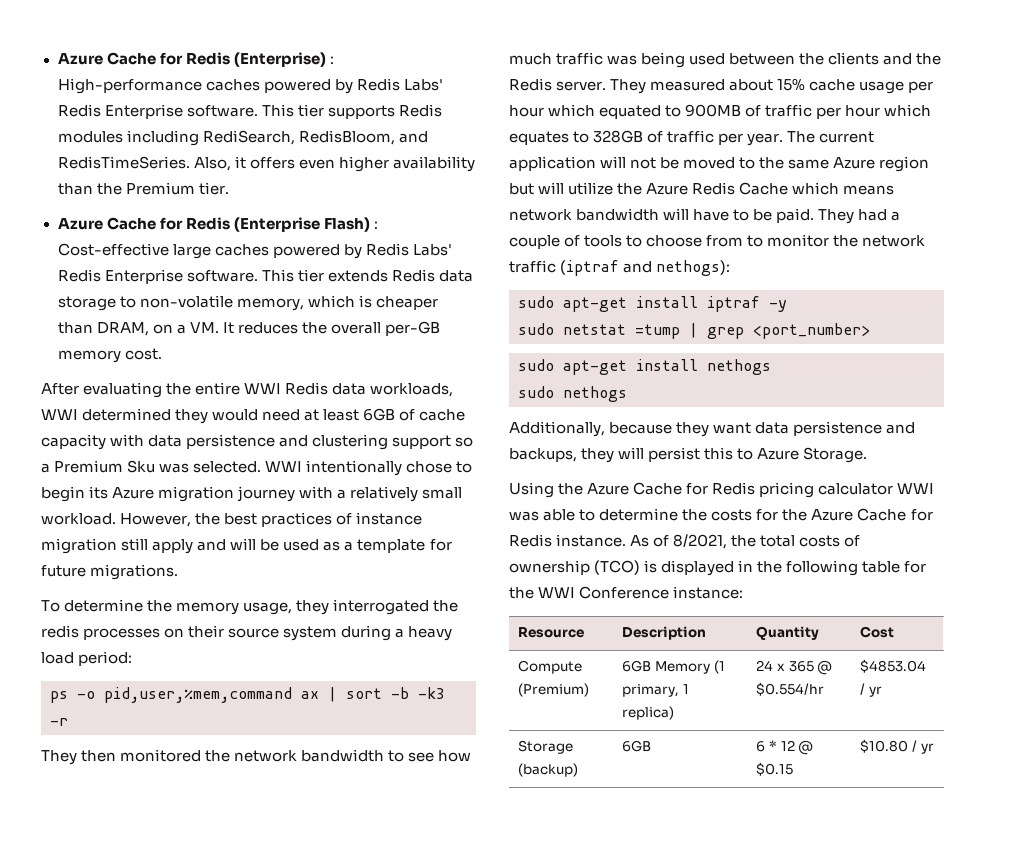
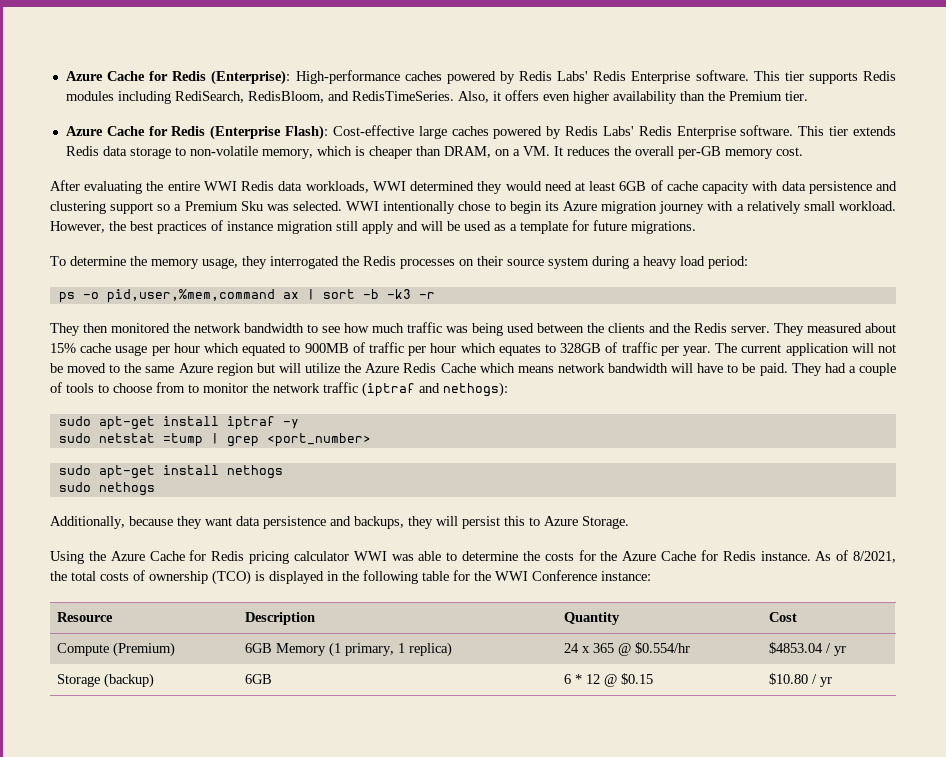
[57,52,334,67] Azure Cache for Redis (Enterprise) : -> [65,70,291,85] Azure Cache for Redis (Enterprise):
[323,217,378,232] Flash) : -> [285,125,329,140] Flash):
[41,625,79,638] redis -> [363,256,396,266] Redis

